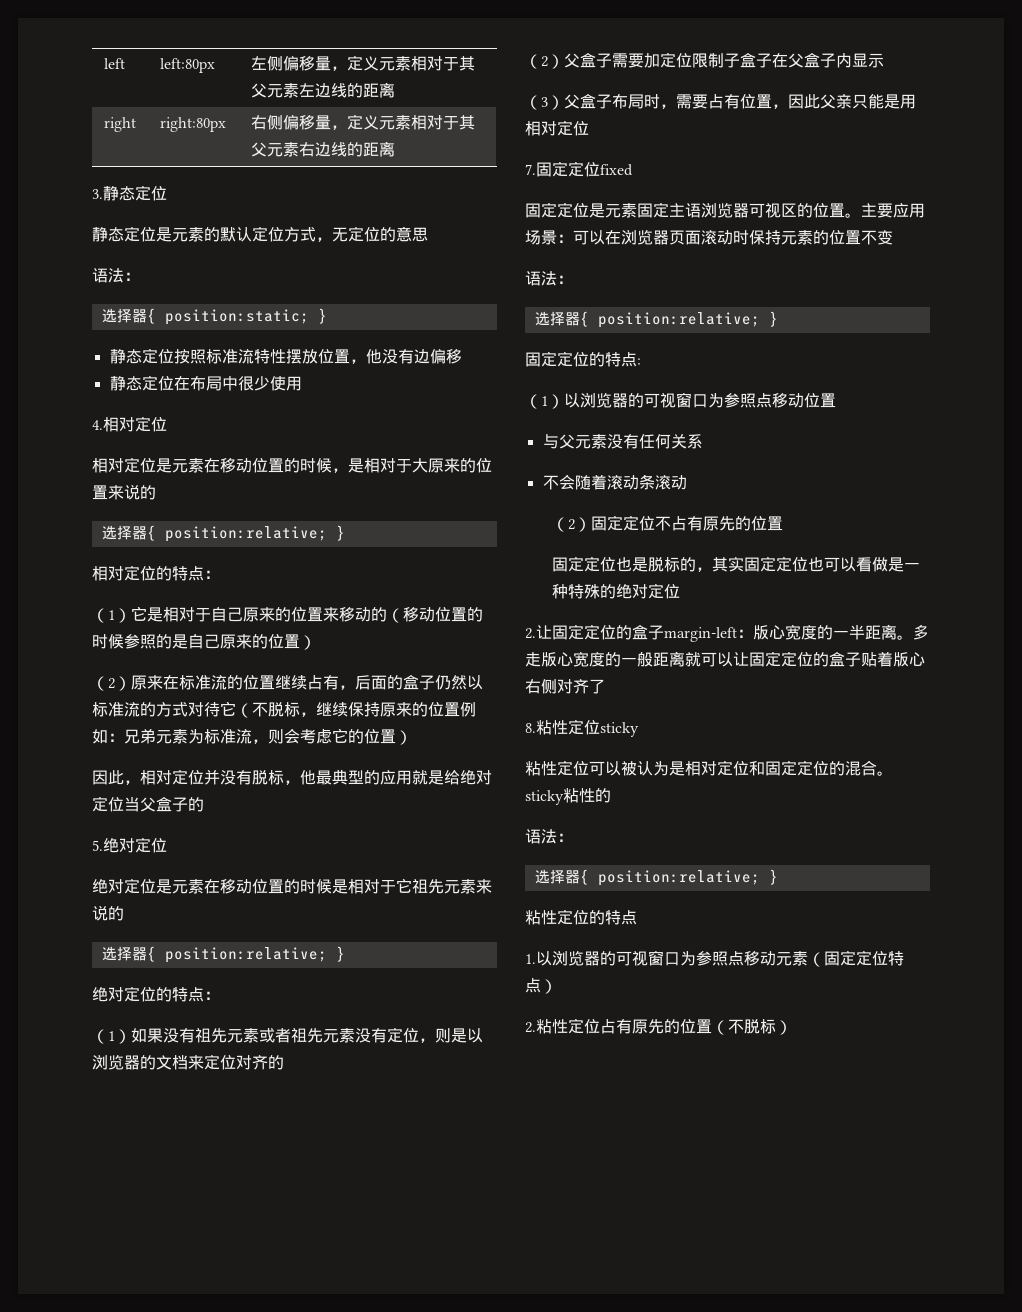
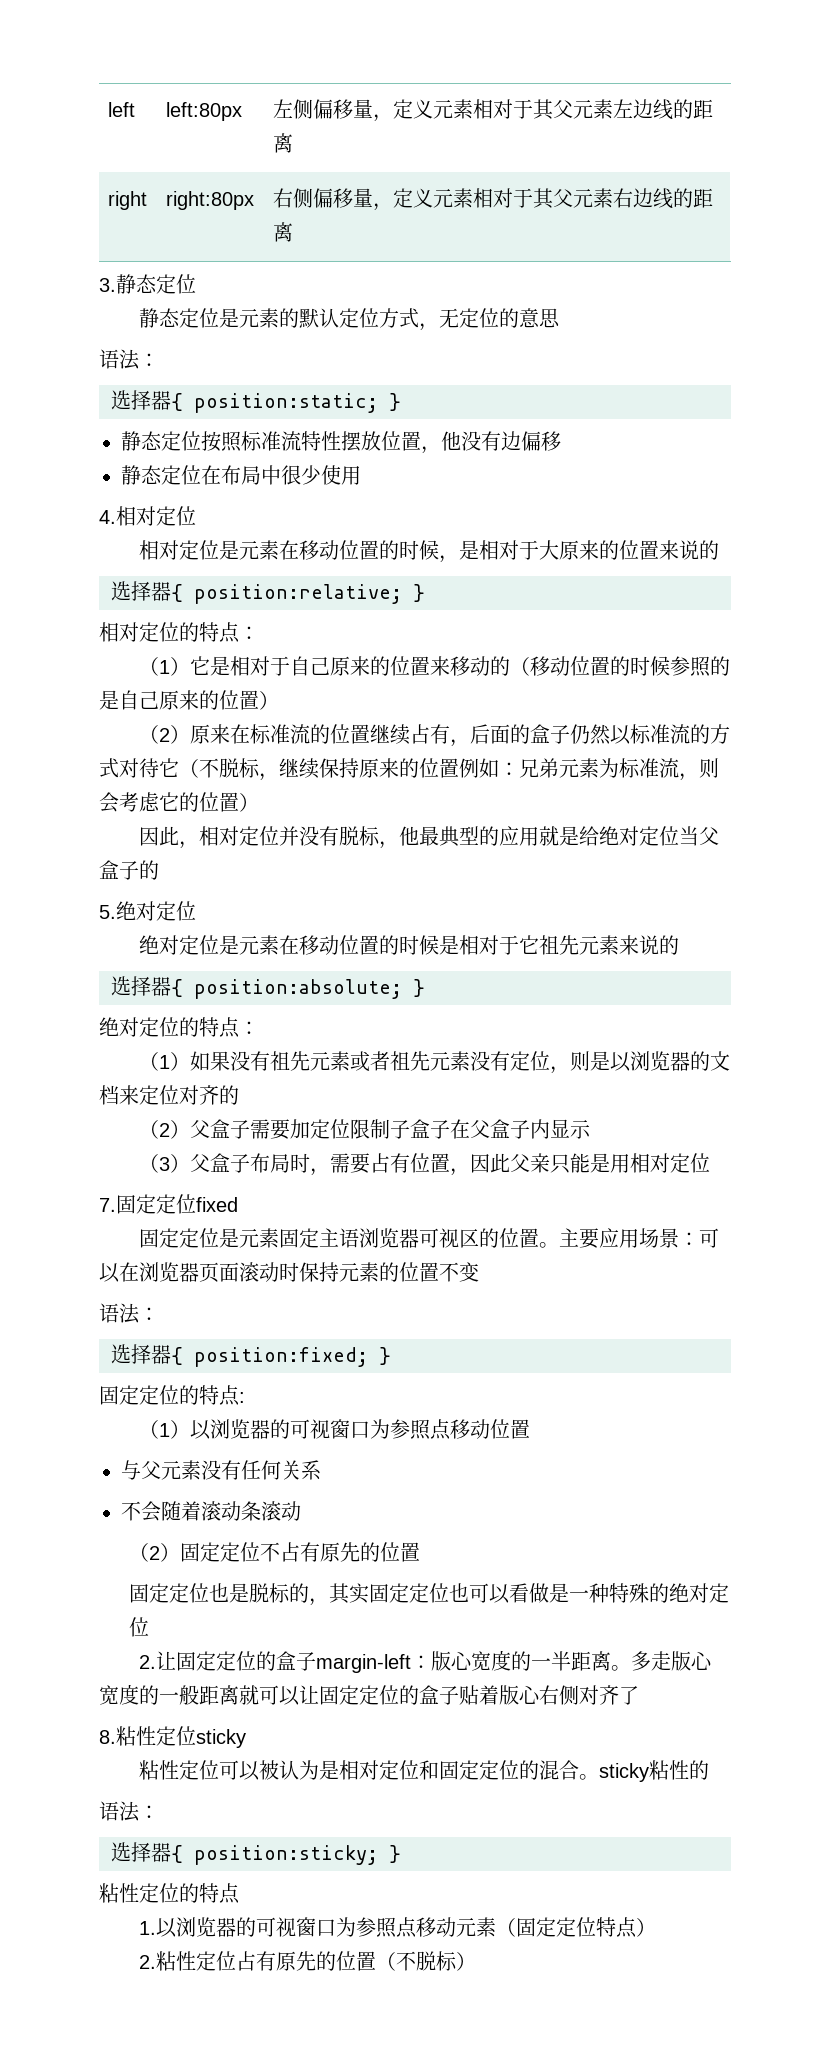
[164,947,327,963] position:relative; -> [194,979,402,999] position:absolute;
[597,312,760,328] position:relative; -> [194,1347,368,1367] position:fixed;
[597,870,760,886] position:relative; -> [194,1845,378,1865] position:sticky;

